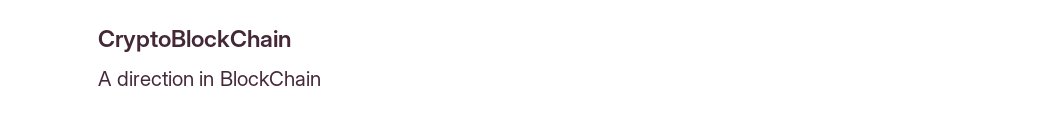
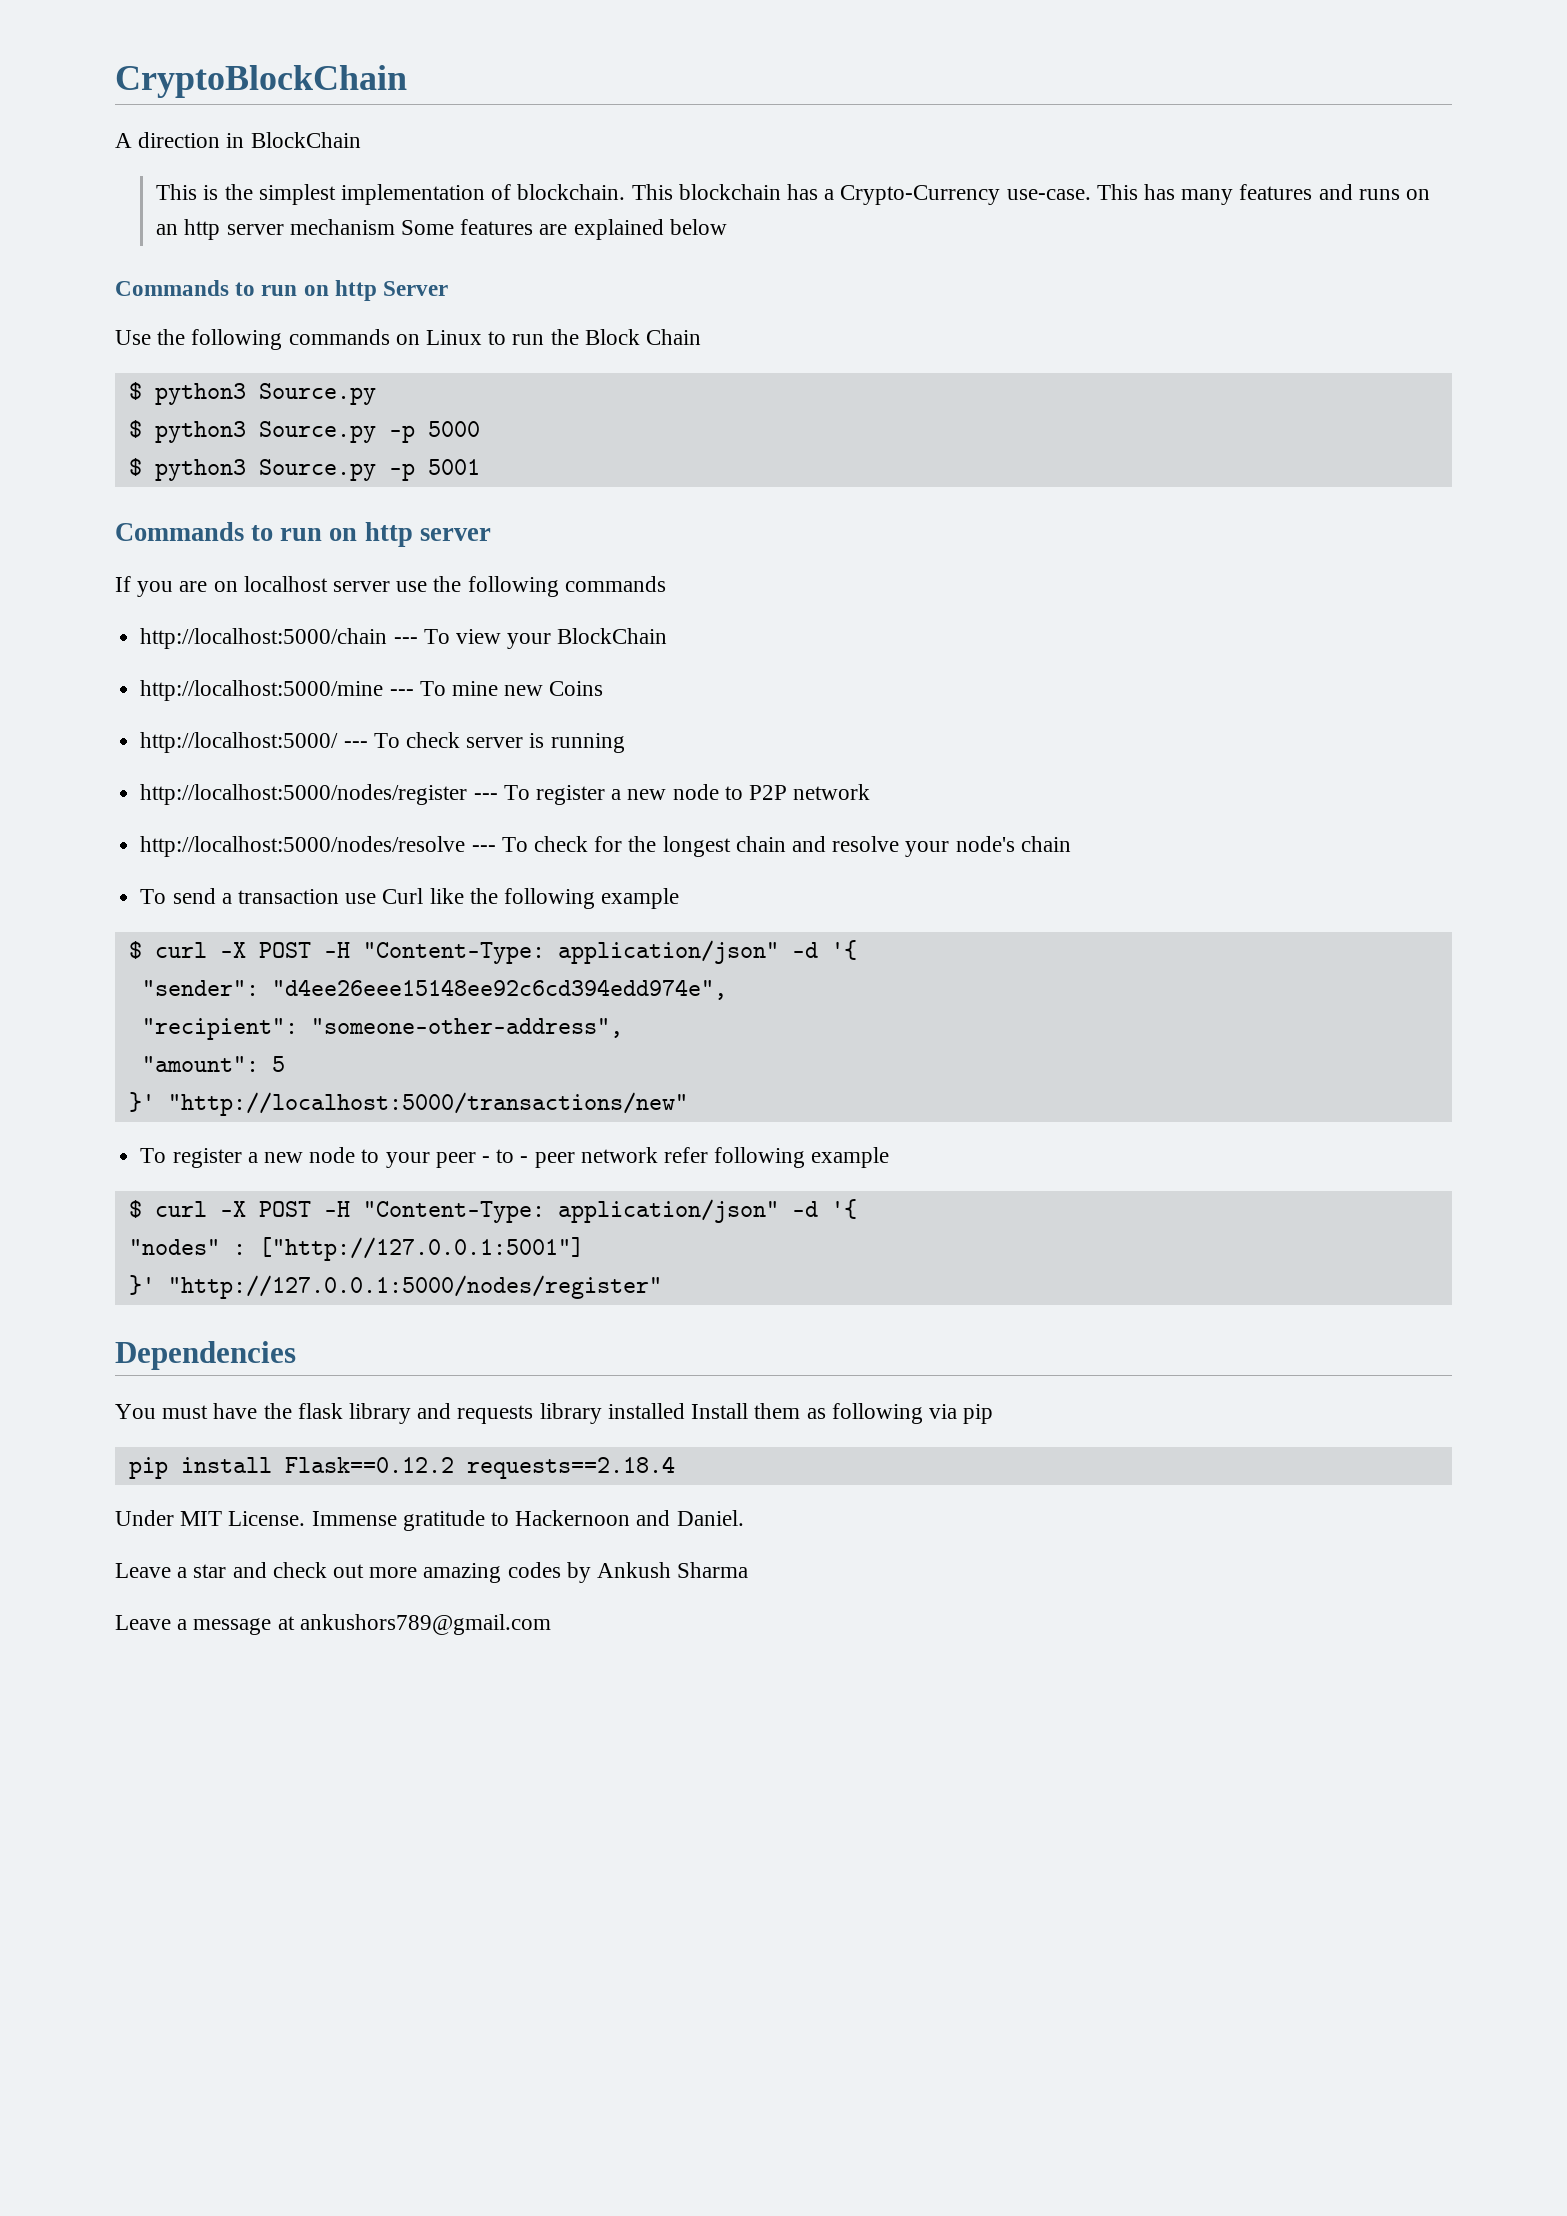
(321, 78) none -> [156,184,1431,205] [156,219,727,240] [115,280,449,301] [115,329,702,350] [128,382,376,405] [128,420,480,443] [128,458,480,481] [115,522,491,547] [115,576,666,597] [140,628,668,649] [140,680,604,701] [140,732,625,753] [140,784,871,805] [140,836,1071,857] [140,888,680,909] [128,940,857,964] [141,979,727,1000] [141,1018,623,1040] [141,1056,285,1072] [128,1092,688,1116] [140,1147,890,1168] [128,1199,857,1223] [128,1237,584,1261] [128,1275,662,1299] [115,1341,296,1370] [115,1403,994,1424] [128,1456,675,1479] [115,1510,744,1531] [115,1562,749,1583] [115,1614,551,1635] // This is the simplest implementation of blockchain. This blockchain has a Crypto-Currency use-case. This has many features and runs on an http server mechanism Some features are explained below // Commands to run on http Server // Use the following commands on Linux to run the Block Chain // $ python3 Source.py // $ python3 Source.py -p 5000 // $ python3 Source.py -p 5001 // Commands to run on http server // If you are on localhost server use the following commands // http://localhost:5000/chain --- To view your BlockChain // http://localhost:5000/mine --- To mine new Coins // http://localhost:5000/ --- To check server is running // http://localhost:5000/nodes/register --- To register a new node to P2P network // http://localhost:5000/nodes/resolve --- To check for the longest chain and resolve your node's chain // To send a transaction use Curl like the following example // $ curl -X POST -H "Content-Type: application/json" -d '{ // "sender": "d4ee26eee15148ee92c6cd394edd974e", // "recipient": "someone-other-address", // "amount": 5 // }' "http://localhost:5000/transactions/new" // To register a new node to your peer - to - peer network refer following example // $ curl -X POST -H "Content-Type: application/json" -d '{ // "nodes" : ["http://127.0.0.1:5001"] // }' "http://127.0.0.1:5000/nodes/register" // Dependencies // You must have the flask library and requests library installed Install them as following via pip // pip install Flask==0.12.2 requests==2.18.4 // Under MIT License. Immense gratitude to Hackernoon and Daniel. // Leave a star and check out more amazing codes by Ankush Sharma // Leave a message at ankushors789@gmail.com

